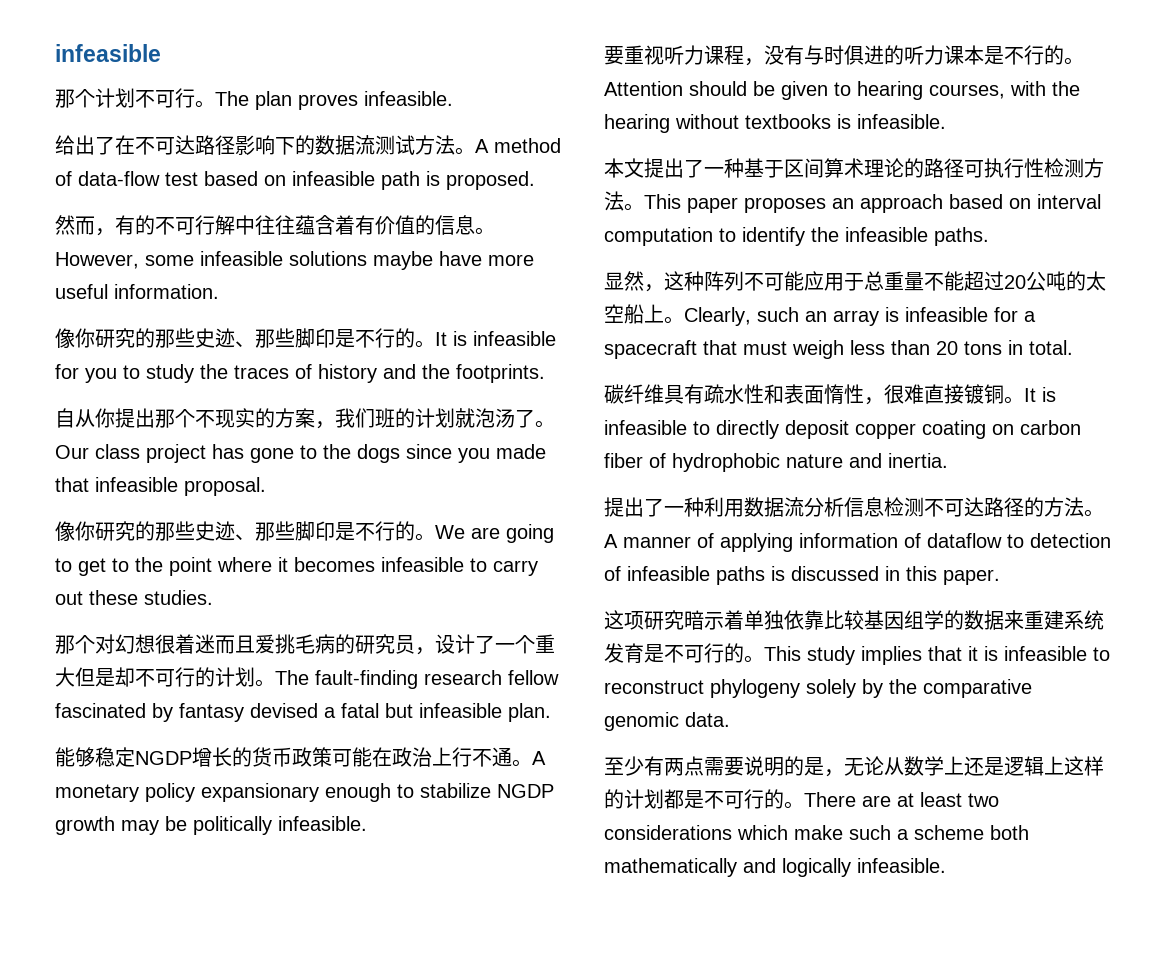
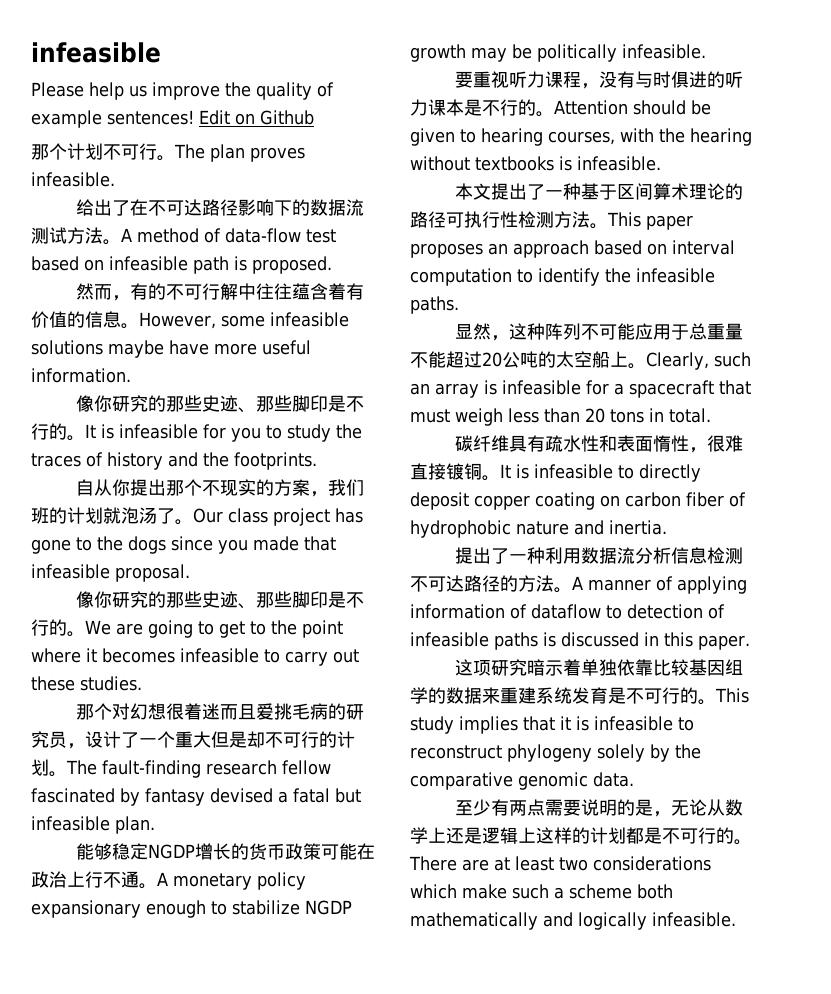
[55,44,161,62] infeasible -> [31,42,161,63] [31,82,334,100] [31,110,314,128] infeasible // Please help us improve the quality of example sentences! Edit on Github

